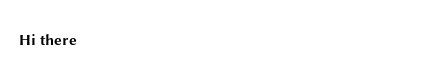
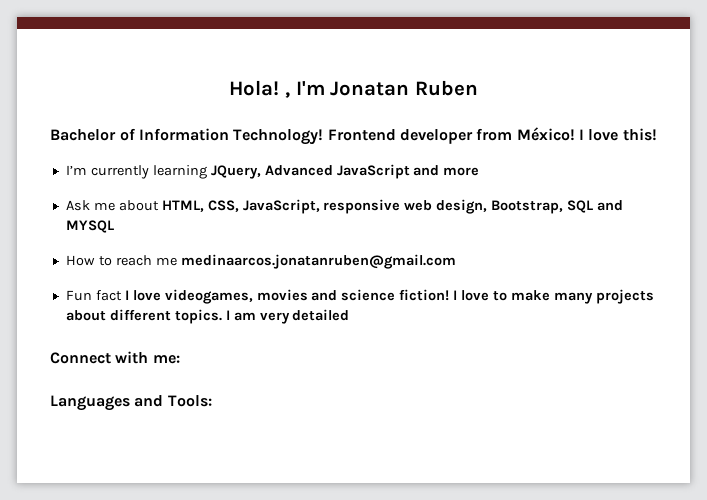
[19,34,78,45] Hi there -> [229,80,478,98] [50,127,657,145] [65,164,480,179] [65,199,624,214] [65,220,114,233] [65,254,456,269] [65,289,654,304] [65,309,350,324] [50,351,180,364] [50,395,212,411] Hola! , I'm Jonatan Ruben // Bachelor of Information Technology! Frontend developer from México! I love this! // I’m currently learning JQuery, Advanced JavaScript and more // Ask me about HTML, CSS, JavaScript, responsive web design, Bootstrap, SQL and MYSQL // How to reach me medinaarcos.jonatanruben@gmail.com // Fun fact I love videogames, movies and science fiction! I love to make many projects about different topics. I am very detailed // Connect with me: // Languages and Tools:

